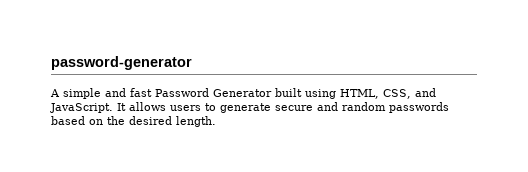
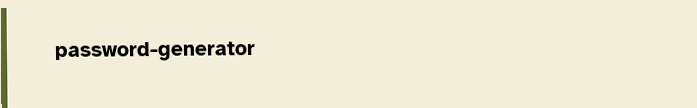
[50,88,436,99] [50,102,449,113] [51,116,216,127] // A simple and fast Password Generator built using HTML, CSS, and JavaScript. It allows users to generate secure and random passwords based on the desired length. -> (256, 51) none

